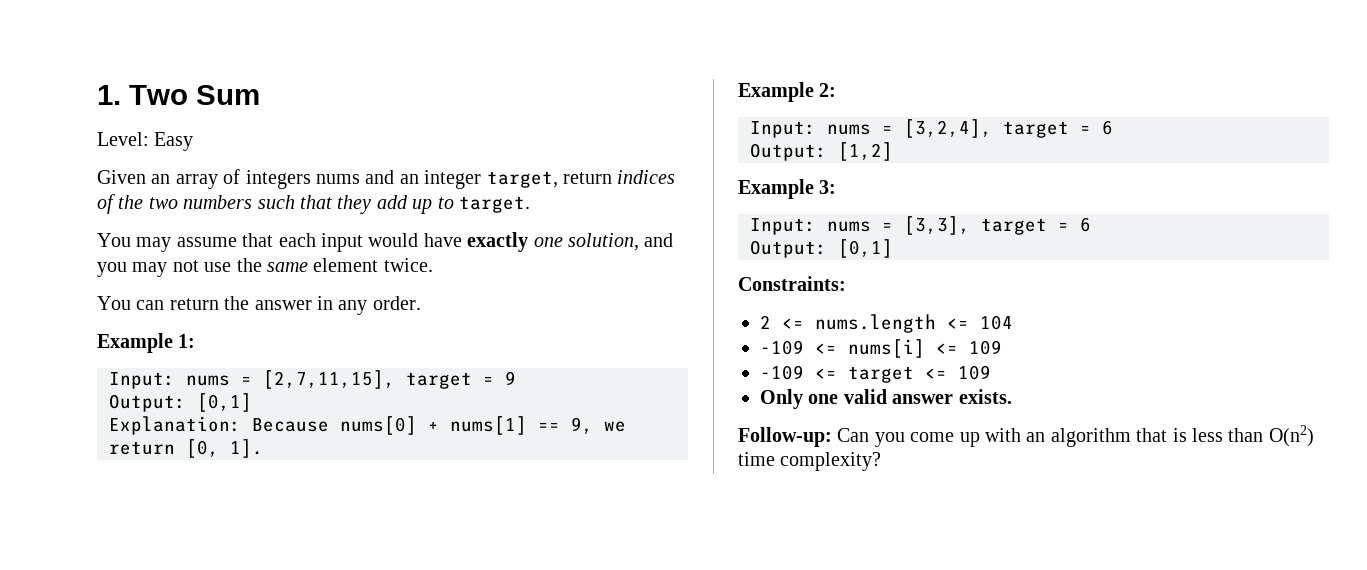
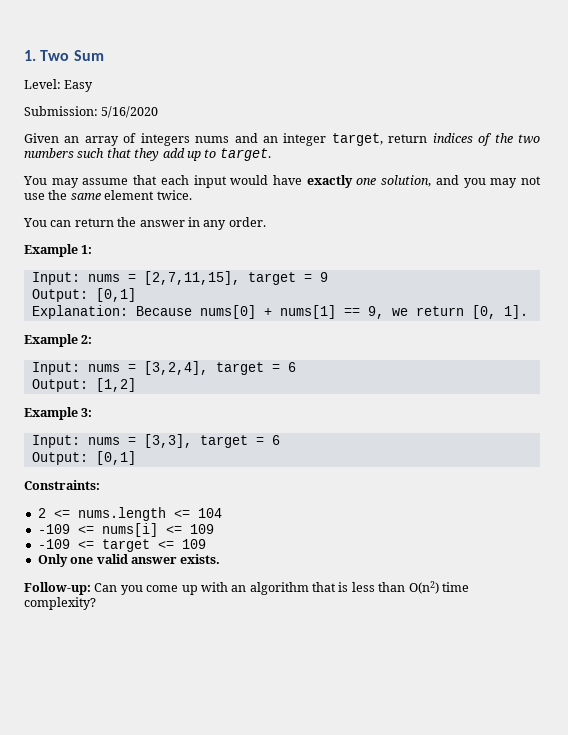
(194, 141) none -> [24,106,159,118] // Submission: 5/16/2020

